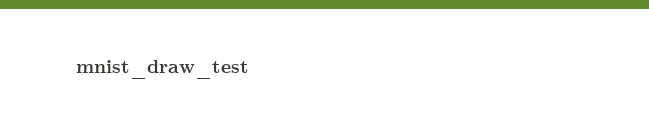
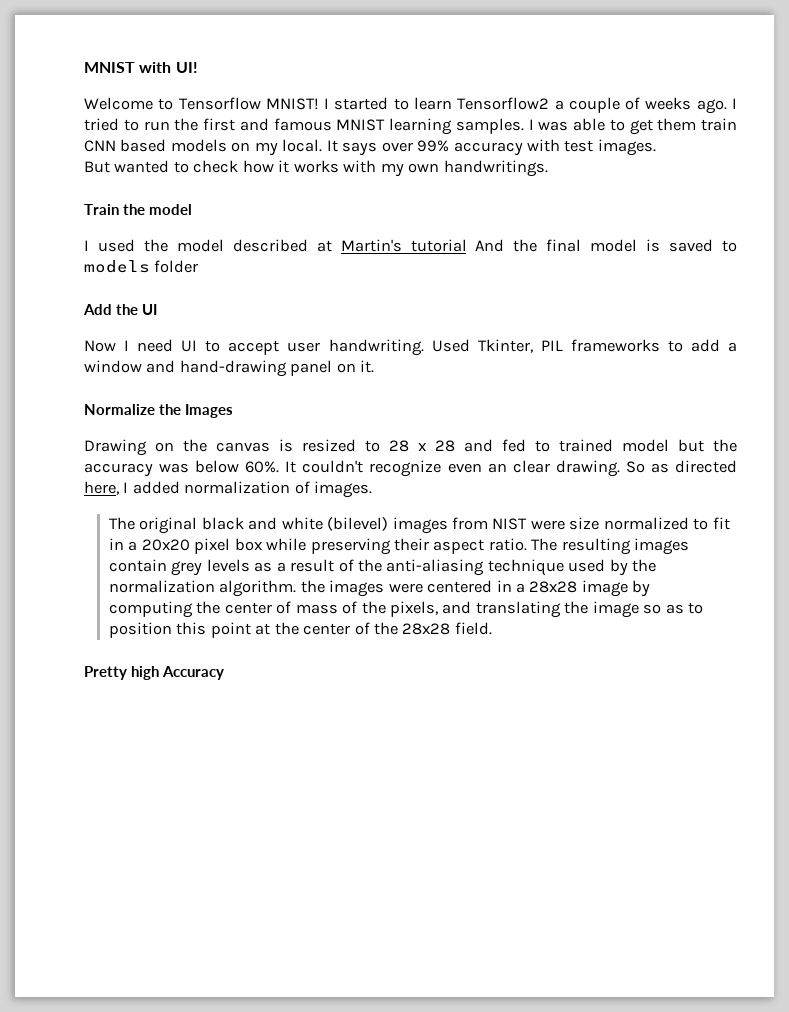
[76,60,249,79] mnist_draw_test -> [84,62,198,73] [84,97,738,114] [84,118,737,135] [84,139,656,156] [84,160,548,177] [84,204,193,215] [84,239,738,252] [84,260,199,273] [83,304,158,315] [84,339,737,356] [84,360,375,377] [84,404,234,418] [84,439,737,456] [84,460,738,477] [84,481,373,498] [108,517,730,534] [108,538,690,555] [108,559,657,576] [108,580,651,597] [108,601,704,618] [108,622,492,638] [84,666,225,680] MNIST with UI! // Welcome to Tensorflow MNIST! I started to learn Tensorflow2 a couple of weeks ago. I tried to run the first and famous MNIST learning samples. I was able to get them train CNN based models on my local. It says over 99% accuracy with test images. // But wanted to check how it works with my own handwritings. // Train the model // I used the model described at Martin's tutorial And the final model is saved to models folder // Add the UI // Now I need UI to accept user handwriting. Used Tkinter, PIL frameworks to add a window and hand-drawing panel on it. // Normalize the Images // Drawing on the canvas is resized to 28 x 28 and fed to trained model but the accuracy was below 60%. It couldn't recognize even an clear drawing. So as directed here, I added normalization of images. // The original black and white (bilevel) images from NIST were size normalized to fit in a 20x20 pixel box while preserving their aspect ratio. The resulting images contain grey levels as a result of the anti-aliasing technique used by the normalization algorithm. the images were centered in a 28x28 image by computing the center of mass of the pixels, and translating the image so as to position this point at the center of the 28x28 field. // Pretty high Accuracy

